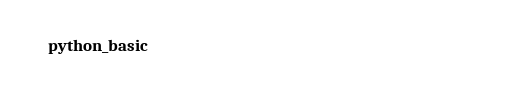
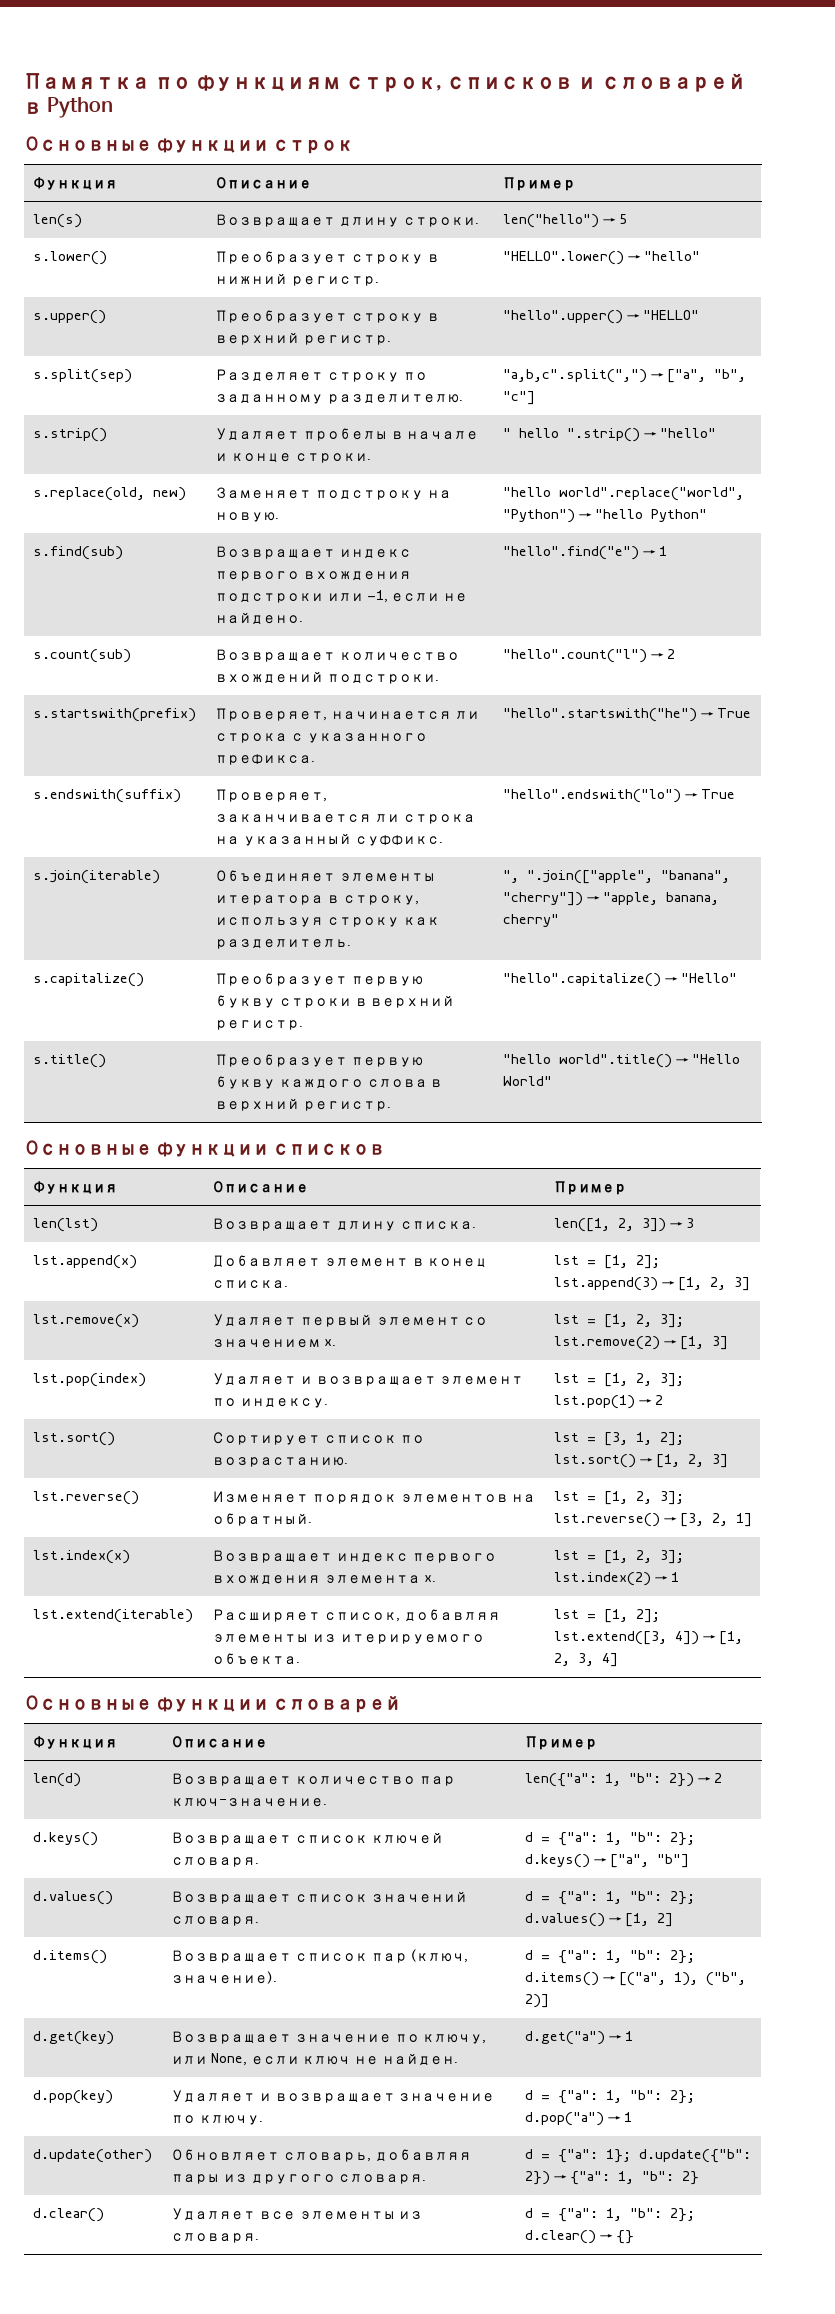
[48,39,148,54] python_basic -> [24,73,746,92] [24,97,114,118] [24,136,354,154] [33,177,118,190] [215,177,312,189] [503,177,576,191] [33,214,83,228] [215,214,479,227] [503,214,627,228] [33,251,108,265] [215,251,439,264] [215,273,379,286] [503,251,700,265] [33,310,107,324] [215,310,439,323] [215,332,391,345] [503,310,699,324] [33,369,133,383] [215,369,427,382] [215,394,463,404] [503,369,746,383] [503,391,536,405] [33,428,108,442] [215,428,479,441] [215,453,371,463] [503,428,716,442] [33,487,187,501] [215,487,451,500] [215,512,280,522] [503,487,745,501] [503,509,707,523] [33,546,124,560] [215,546,411,559] [215,571,411,581] [215,590,468,603] [215,612,304,625] [503,546,667,560] [33,649,132,663] [215,649,459,662] [215,671,439,684] [503,649,675,663] [33,708,197,722] [215,708,479,721] [215,733,427,743] [215,754,316,765] [503,708,751,722] [33,789,182,803] [215,789,328,802] [215,814,475,824] [215,833,443,846] [503,789,735,803] [33,870,161,884] [215,870,435,883] [215,895,419,905] [215,917,439,927] [215,939,352,949] [503,870,731,884] [503,892,719,906] [503,914,560,927] [33,973,145,987] [215,973,423,986] [215,995,455,1008] [215,1020,304,1030] [503,973,737,987] [33,1054,107,1068] [215,1054,423,1067] [215,1076,443,1089] [215,1098,391,1111] [503,1054,740,1068] [503,1076,553,1086] [24,1140,386,1157] [33,1181,118,1194] [212,1181,309,1193] [554,1181,627,1195] [33,1218,99,1232] [212,1218,476,1231] [554,1218,694,1232] [33,1255,138,1269] [212,1255,488,1268] [212,1280,289,1289] [554,1255,661,1269] [554,1277,750,1291] [33,1314,140,1328] [212,1314,488,1327] [212,1339,336,1348] [554,1314,685,1328] [554,1336,728,1350] [33,1373,147,1387] [212,1373,524,1386] [212,1398,328,1408] [554,1373,685,1387] [554,1395,663,1409] [33,1432,116,1446] [212,1432,424,1445] [212,1457,349,1467] [554,1432,685,1446] [554,1454,728,1468] [33,1491,140,1505] [212,1491,536,1504] [212,1513,313,1526] [554,1491,685,1505] [554,1513,752,1527] [33,1550,131,1564] [212,1550,496,1563] [212,1575,436,1585] [554,1550,685,1564] [554,1572,679,1586] [33,1609,194,1623] [212,1609,500,1622] [212,1634,484,1644] [212,1653,301,1665] [554,1609,661,1623] [554,1631,743,1645] [554,1653,619,1667] [24,1695,402,1713] [33,1736,118,1749] [171,1736,268,1748] [525,1736,598,1750] [33,1773,82,1787] [171,1773,455,1786] [171,1798,328,1807] [525,1773,722,1787] [33,1832,99,1846] [171,1832,443,1845] [171,1857,260,1867] [525,1832,696,1846] [525,1854,689,1868] [33,1891,114,1905] [171,1891,467,1904] [171,1916,260,1926] [525,1891,696,1905] [525,1913,673,1927] [33,1950,108,1964] [171,1949,469,1963] [171,1971,278,1984] [525,1950,696,1964] [525,1972,746,1986] [525,1994,550,2008] [33,2031,115,2045] [171,2031,487,2044] [171,2053,458,2066] [525,2031,633,2045] [33,2090,114,2104] [171,2090,495,2103] [171,2115,263,2125] [525,2090,696,2104] [525,2112,632,2126] [33,2149,153,2163] [171,2149,471,2162] [171,2174,427,2184] [525,2149,752,2163] [525,2171,699,2185] [33,2208,105,2222] [171,2208,423,2221] [171,2233,260,2243] [525,2208,696,2222] [525,2230,634,2244] Памятка по функциям строк, списков и словарей в Python // Основные функции строк // Функция | Описание | Пример // len(s) | Возвращает длину строки. | len("hello") → 5 // s.lower() | Преобразует строку в нижний регистр. | "HELLO".lower() → "hello" // s.upper() | Преобразует строку в верхний регистр. | "hello".upper() → "HELLO" // s.split(sep) | Разделяет строку по заданному разделителю. | "a,b,c".split(",") → ["a", "b", "c"] // s.strip() | Удаляет пробелы в начале и конце строки. | " hello ".strip() → "hello" // s.replace(old, new) | Заменяет подстроку на новую. | "hello world".replace("world", "Python") → "hello Python" // s.find(sub) | Возвращает индекс первого вхождения подстроки или -1, если не найдено. | "hello".find("e") → 1 // s.count(sub) | Возвращает количество вхождений подстроки. | "hello".count("l") → 2 // s.startswith(prefix) | Проверяет, начинается ли строка с указанного префикса. | "hello".startswith("he") → True // s.endswith(suffix) | Проверяет, заканчивается ли строка на указанный суффикс. | "hello".endswith("lo") → True // s.join(iterable) | Объединяет элементы итератора в строку, используя строку как разделитель. | ", ".join(["apple", "banana", "cherry"]) → "apple, banana, cherry" // s.capitalize() | Преобразует первую букву строки в верхний регистр. | "hello".capitalize() → "Hello" // s.title() | Преобразует первую букву каждого слова в верхний регистр. | "hello world".title() → "Hello World" // Основные функции списков // Функция | Описание | Пример // len(lst) | Возвращает длину списка. | len([1, 2, 3]) → 3 // lst.append(x) | Добавляет элемент в конец списка. | lst = [1, 2]; lst.append(3) → [1, 2, 3] // lst.remove(x) | Удаляет первый элемент со значением x. | lst = [1, 2, 3]; lst.remove(2) → [1, 3] // lst.pop(index) | Удаляет и возвращает элемент по индексу. | lst = [1, 2, 3]; lst.pop(1) → 2 // lst.sort() | Сортирует список по возрастанию. | lst = [3, 1, 2]; lst.sort() → [1, 2, 3] // lst.reverse() | Изменяет порядок элементов на обратный. | lst = [1, 2, 3]; lst.reverse() → [3, 2, 1] // lst.index(x) | Возвращает индекс первого вхождения элемента x. | lst = [1, 2, 3]; lst.index(2) → 1 // lst.extend(iterable) | Расширяет список, добавляя элементы из итерируемого объекта. | lst = [1, 2]; lst.extend([3, 4]) → [1, 2, 3, 4] // Основные функции словарей // Функция | Описание | Пример // len(d) | Возвращает количество пар ключ-значение. | len({"a": 1, "b": 2}) → 2 // d.keys() | Возвращает список ключей словаря. | d = {"a": 1, "b": 2}; d.keys() → ["a", "b"] // d.values() | Возвращает список значений словаря. | d = {"a": 1, "b": 2}; d.values() → [1, 2] // d.items() | Возвращает список пар (ключ, значение). | d = {"a": 1, "b": 2}; d.items() → [("a", 1), ("b", 2)] // d.get(key) | Возвращает значение по ключу, или None, если ключ не найден. | d.get("a") → 1 // d.pop(key) | Удаляет и возвращает значение по ключу. | d = {"a": 1, "b": 2}; d.pop("a") → 1 // d.update(other) | Обновляет словарь, добавляя пары из другого словаря. | d = {"a": 1}; d.update({"b": 2}) → {"a": 1, "b": 2} // d.clear() | Удаляет все элементы из словаря. | d = {"a": 1, "b": 2}; d.clear() → {}

